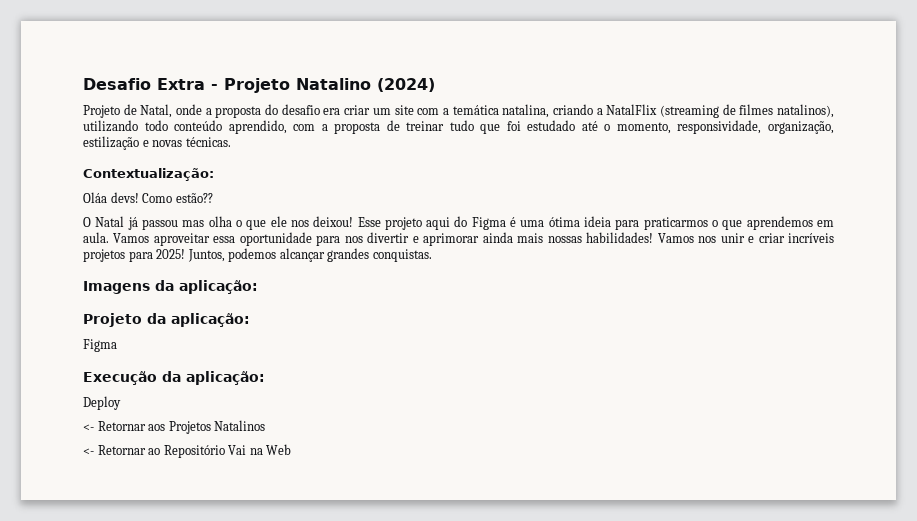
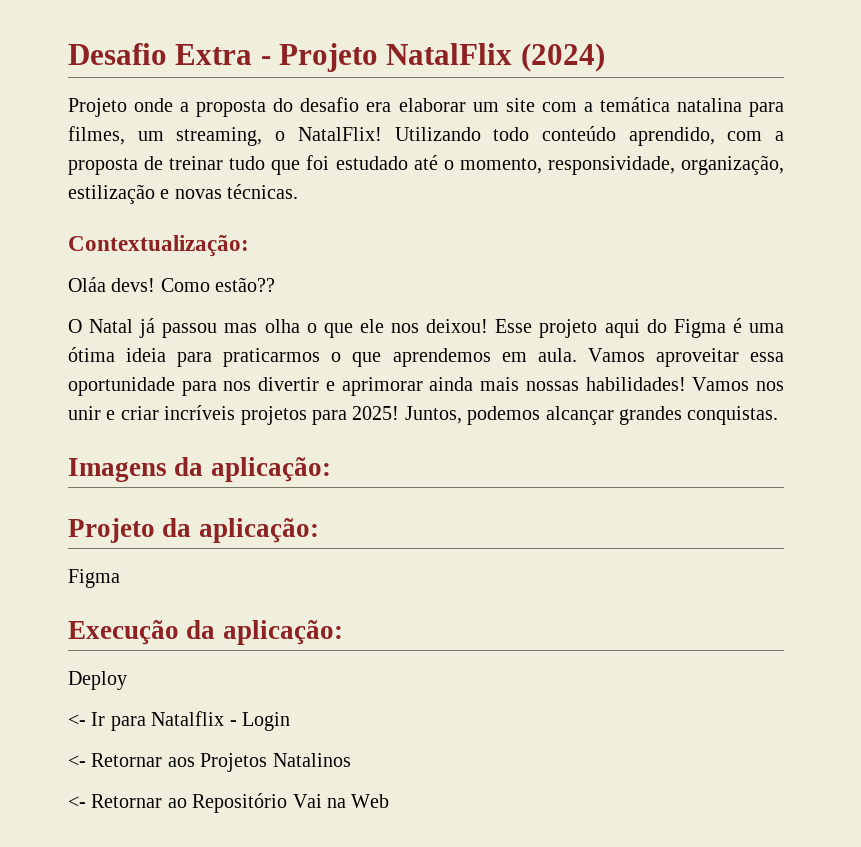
[296,78,371,90] Natalino -> [386,43,513,65] NatalFlix
[123,104,173,118] de Natal, -> (127, 107) none
[344,105,371,115] criar -> [398,98,466,112] elaborar
[502,104,834,118] [83,120,138,132] natalina, criando a NatalFlix (streaming de filmes natalinos), utilizando -> [676,98,784,117] [68,126,481,146] natalina para filmes, um streaming, o NatalFlix! Utilizando
(121, 403) none -> [68,711,290,731] // <- Ir para Natalflix - Login

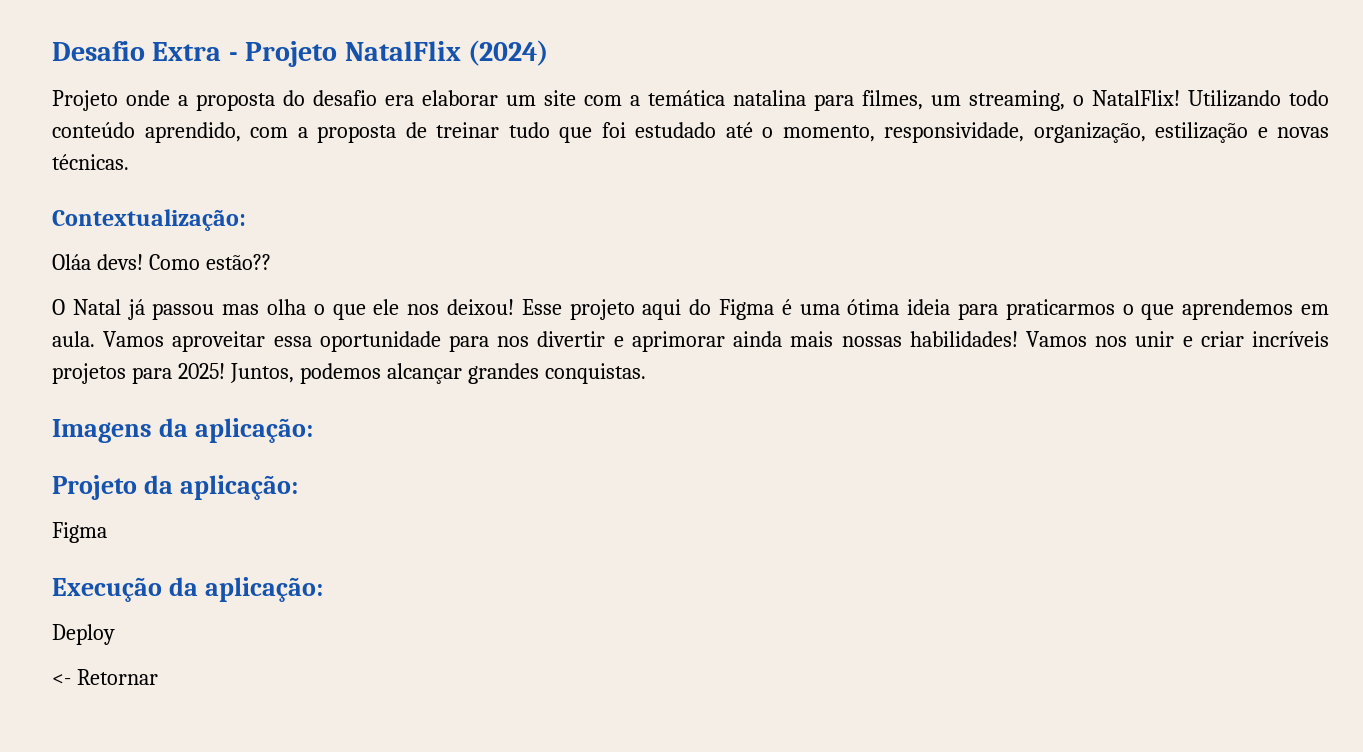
[91,711,290,731] [68,753,351,772] [68,793,390,813] Ir para Natalflix - Login // <- Retornar aos Projetos Natalinos // <- Retornar ao Repositório Vai na Web -> [76,669,158,685] Retornar

